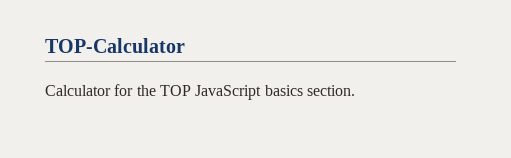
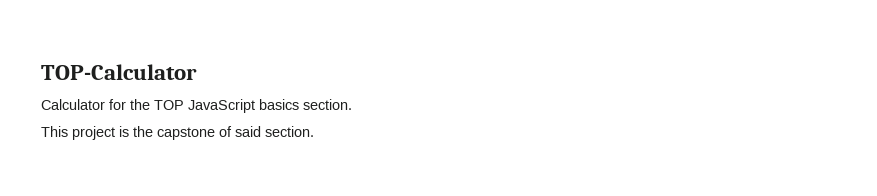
(355, 90) none -> [41,126,314,140] // This project is the capstone of said section.

